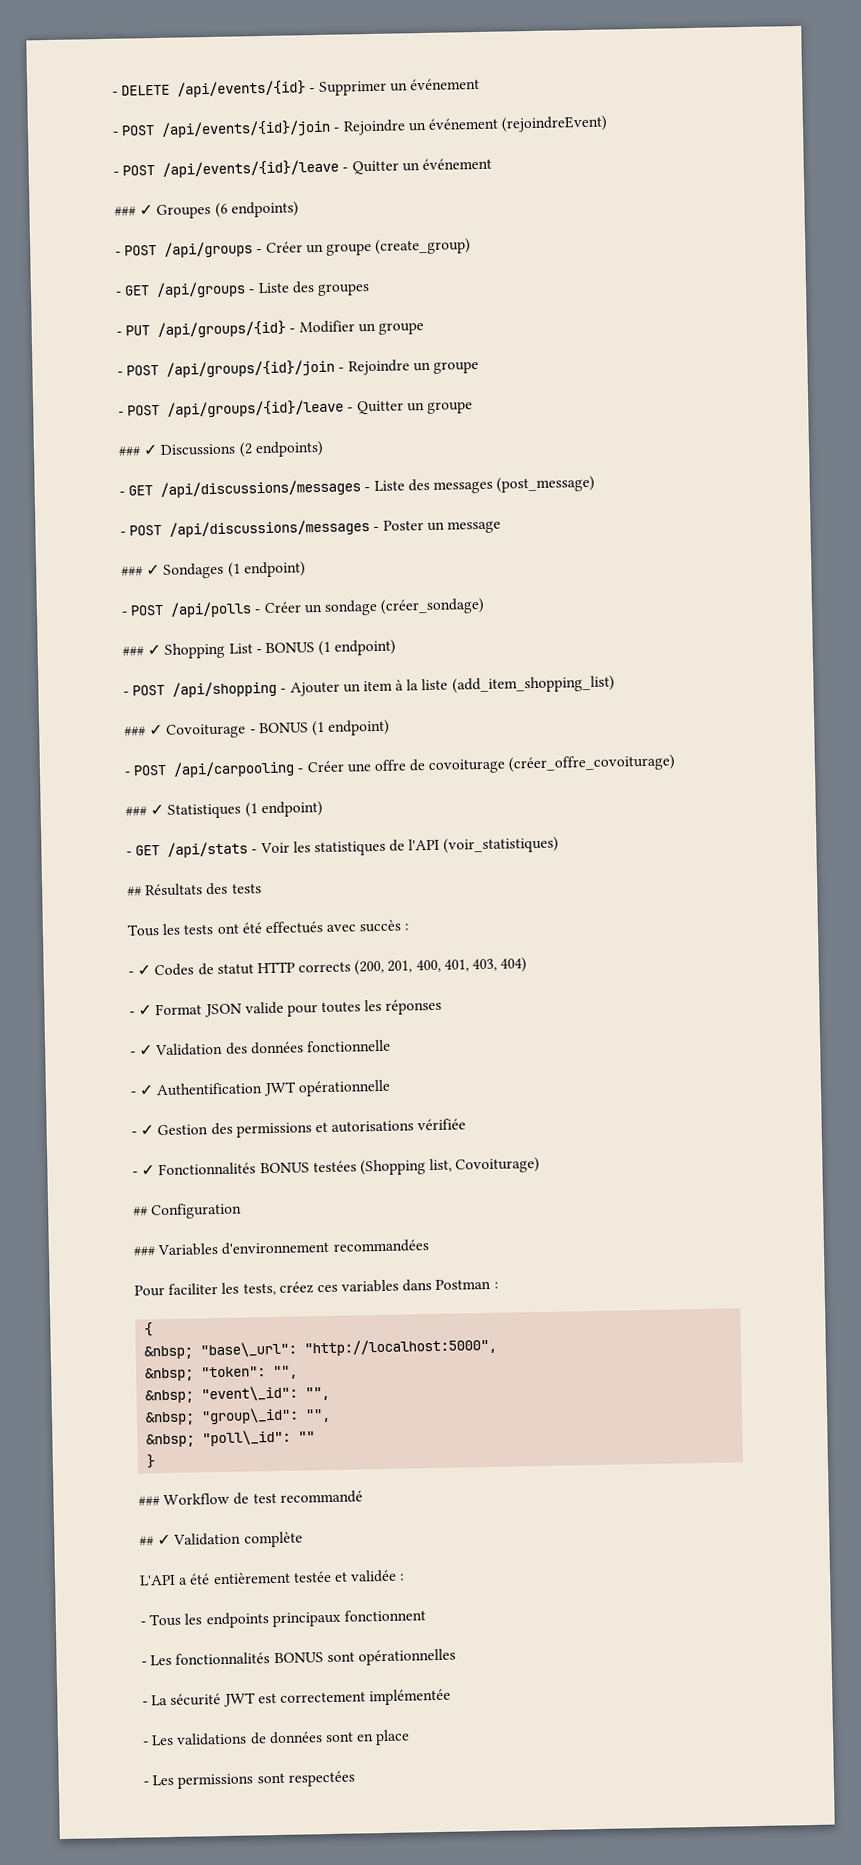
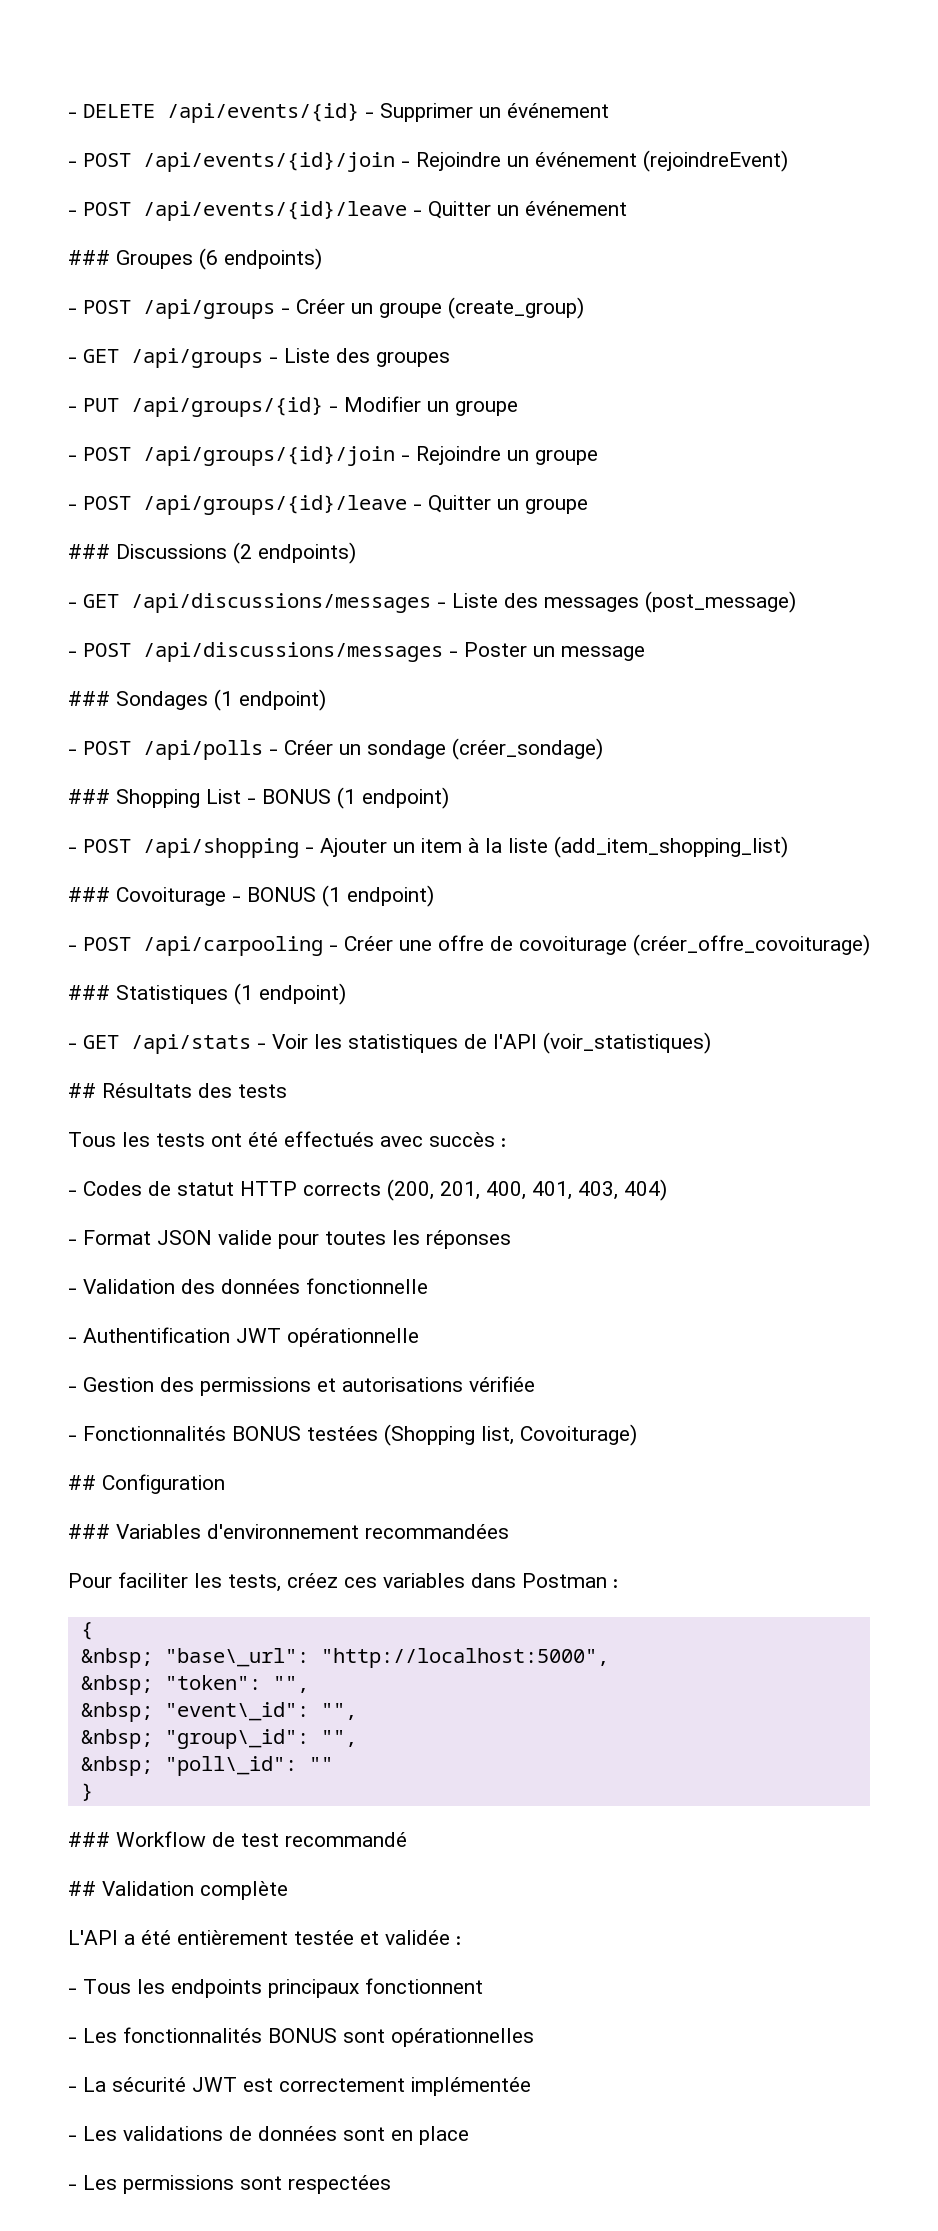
[139,204,154,216] ✓ -> (110, 257) none
[143,444,159,456] ✓ -> (110, 551) none
[146,563,161,576] ✓ -> (110, 698) none
[147,643,162,656] ✓ -> (110, 796) none
[149,723,164,736] ✓ -> (110, 894) none
[150,803,165,816] ✓ -> (110, 992) none
[137,964,152,976] ✓ -> (77, 1193) none
[138,1004,153,1016] ✓ -> (77, 1242) none
[139,1044,154,1056] ✓ -> (77, 1291) none
[139,1084,154,1096] ✓ -> (77, 1340) none
[140,1124,155,1136] ✓ -> (77, 1389) none
[141,1164,156,1176] ✓ -> (77, 1438) none
[157,1533,172,1546] ✓ -> (96, 1888) none

